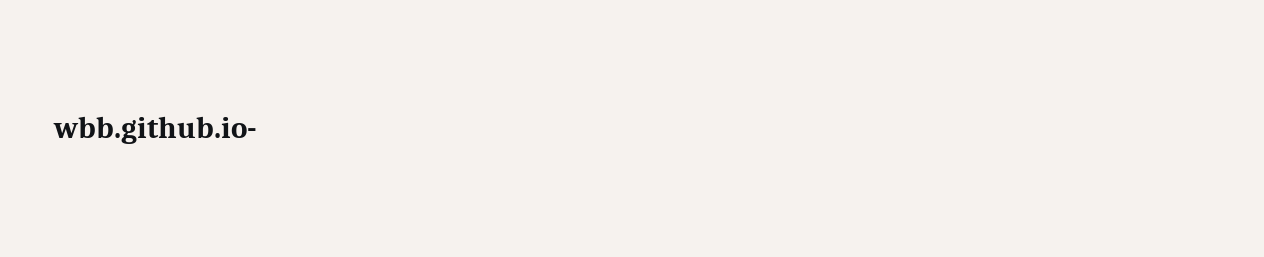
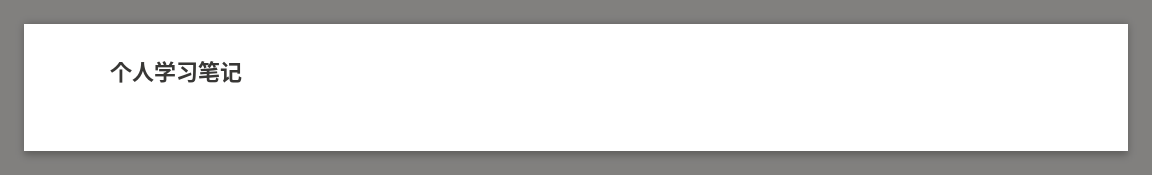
[53,116,257,144] wbb.github.io- -> [110,61,242,83] 个人学习笔记

